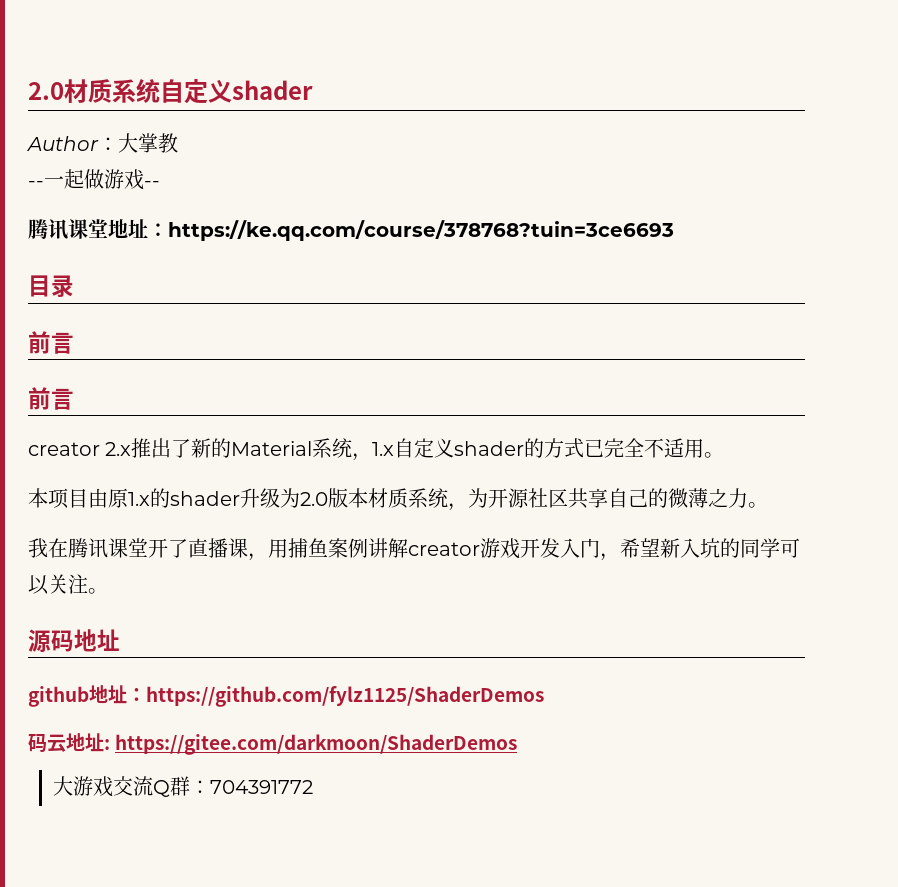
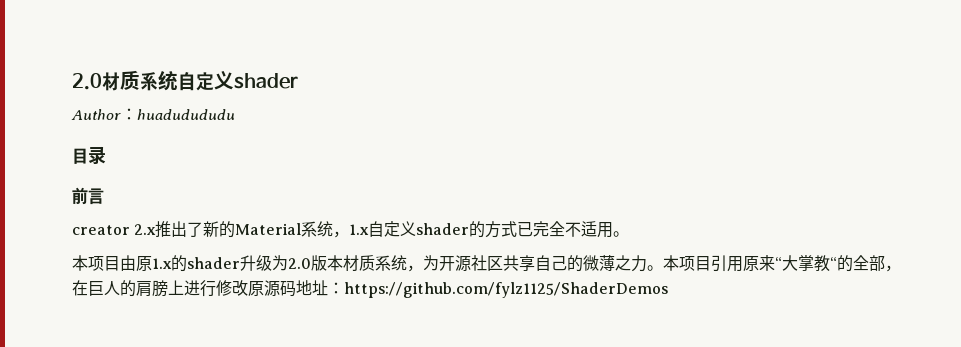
[118,133,178,153] [28,169,160,190] [28,219,674,241] 大掌教 // --一起做游戏-- // 腾讯课堂地址：https://ke.qq.com/course/378768?tuin=3ce6693 -> [137,109,235,120] huadudududu
[28,387,74,410] // 前言 -> (104, 196) none
[28,538,800,561] [28,574,108,595] // 我在腾讯课堂开了直播课，用捕鱼案例讲解creator游戏开发入门，希望新入坑的同学可以关注。 // -> [663,255,901,272] [72,280,264,297] 本项目引用原来“大掌教“的全部，在巨人的肩膀上进行修改原
[28,685,127,707] // github地址 -> (328, 288) none
[28,733,518,755] [53,776,314,797] // 码云地址: https://gitee.com/darkmoon/ShaderDemos // 大游戏交流Q群：704391772 -> (668, 290) none

